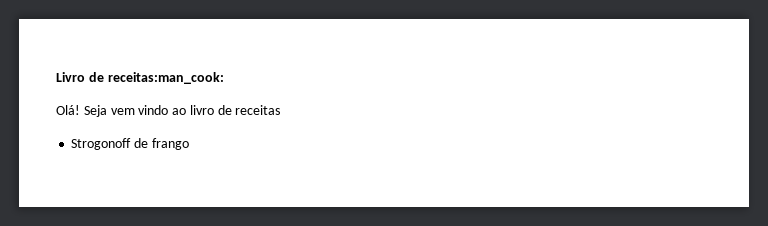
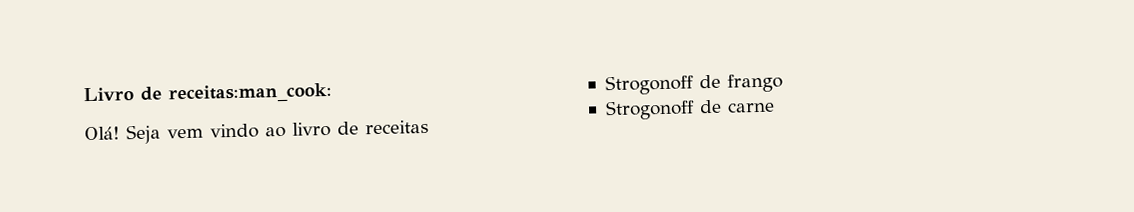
(189, 144) none -> [604,99,775,121] // Strogonoff de carne

